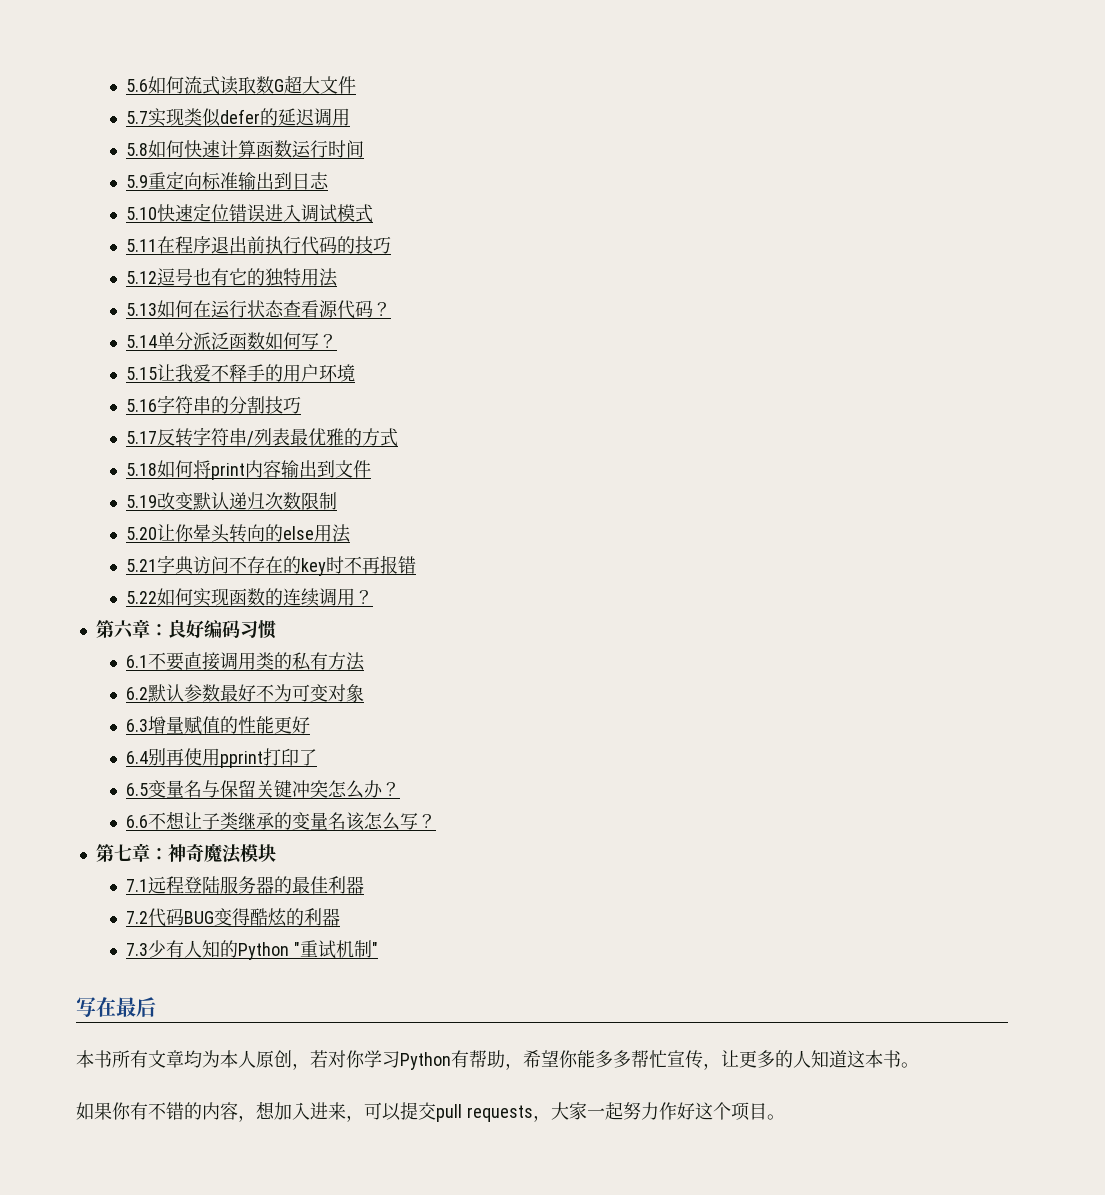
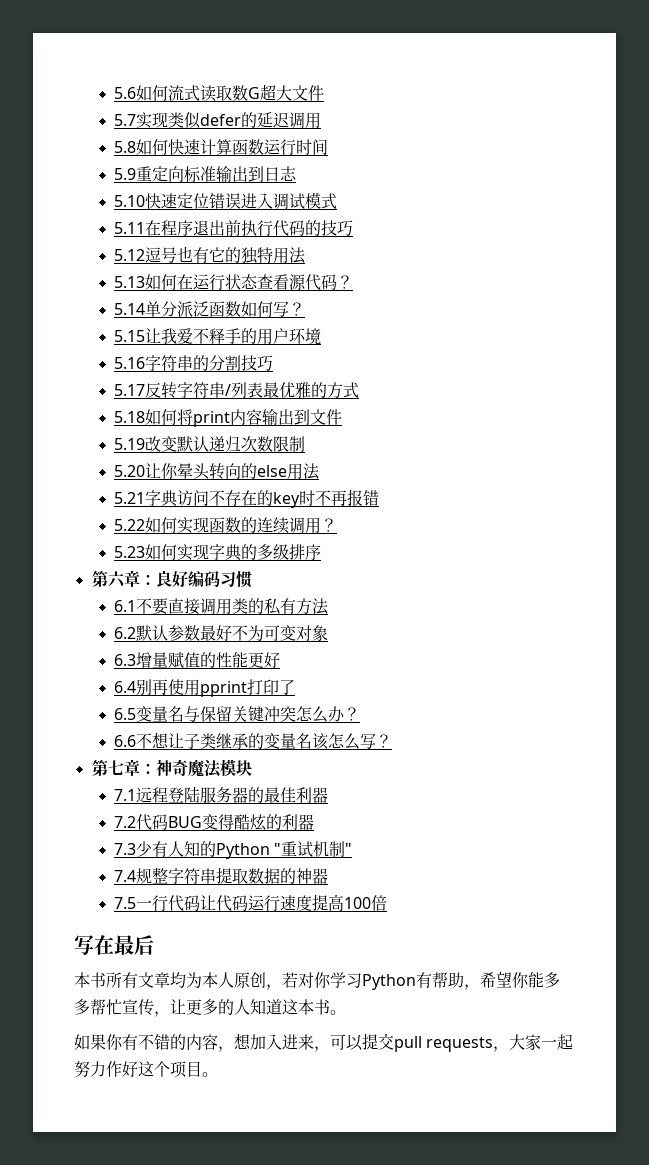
(374, 597) none -> [113,544,321,561] // 5.23如何实现字典的多级排序
(379, 949) none -> [113,867,328,884] [113,894,387,912] // 7.4规整字符串提取数据的神器 // 7.5一行代码让代码运行速度提高100倍

